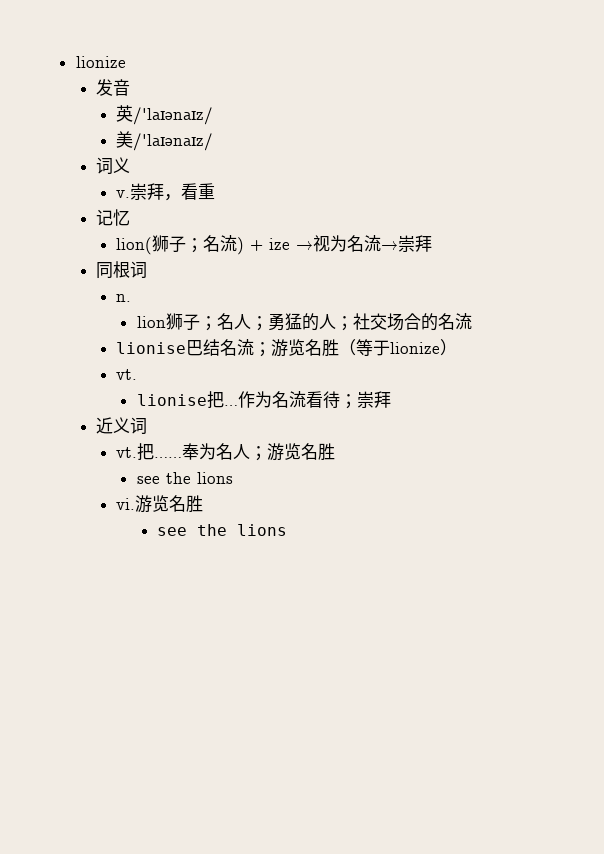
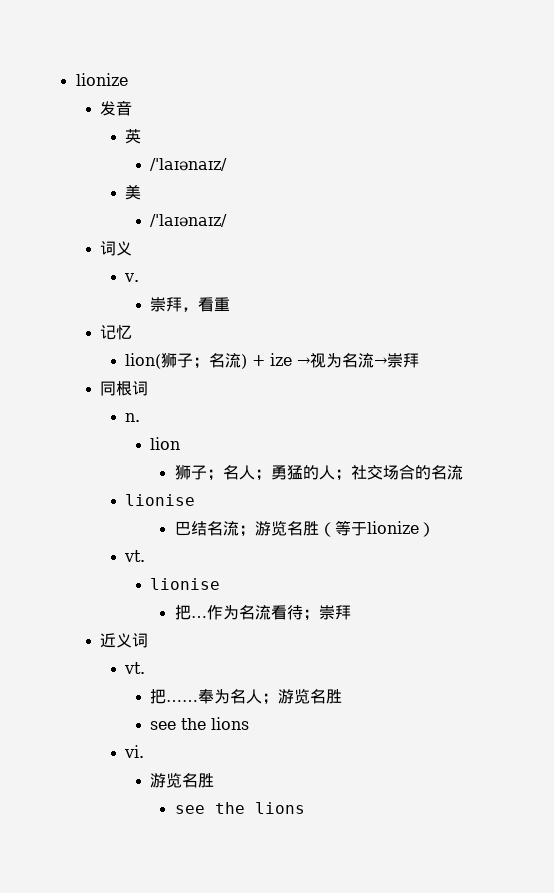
(134, 113) none -> (142, 136) //
(134, 139) none -> (142, 192) //
(131, 194) none -> (140, 277) //
(166, 322) none -> (180, 443) //
(187, 348) none -> (196, 500) //
(207, 400) none -> (220, 584) //
(138, 452) none -> (146, 668) //
(136, 504) none -> (145, 751) //

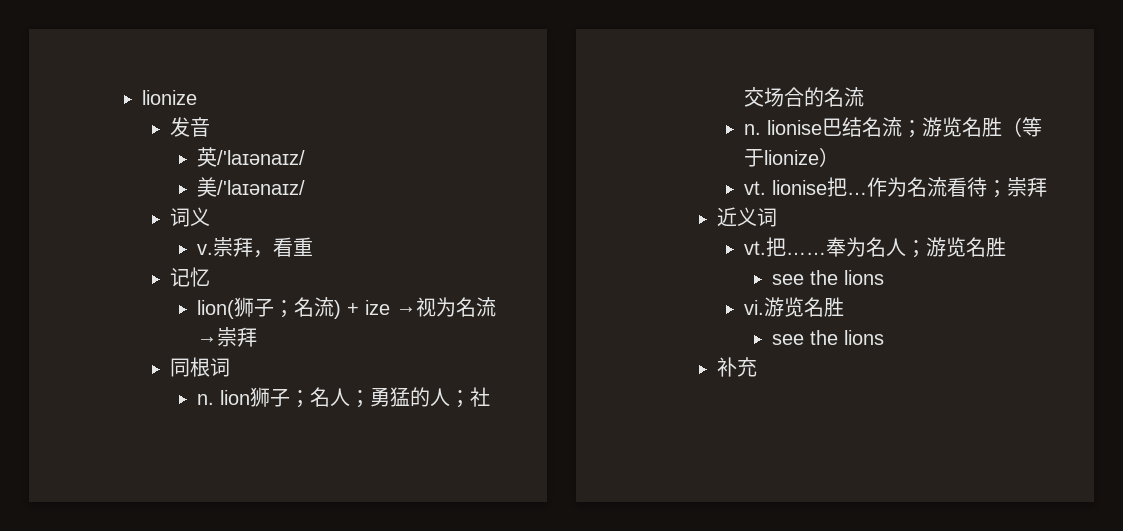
(142, 136) // -> (218, 157) none
(142, 192) // -> (218, 187) none
(140, 277) // -> (214, 249) none
(141, 417) // -> (215, 399) none
(180, 443) // -> (251, 397) none
[125,494,196,506] lionise // -> [744,120,823,135] n. lionise
[149,578,220,590] // lionise // -> [772,180,828,195] lionise
(146, 668) // -> (767, 248) none
[149,772,214,788] [174,802,305,814] // 游览名胜 // see the lions -> [764,297,845,317] [771,330,884,345] [716,357,757,377] 游览名胜 // see the lions // 补充

